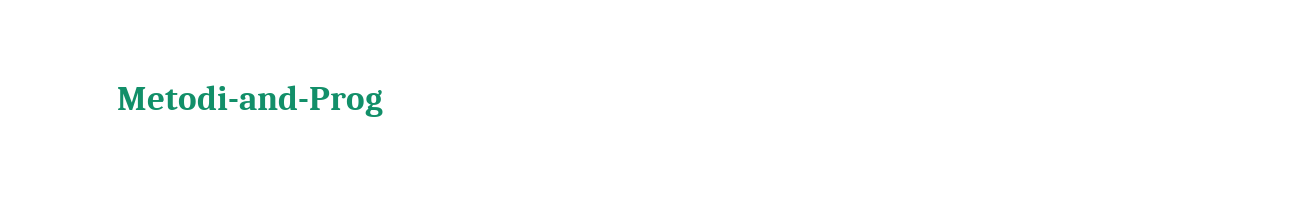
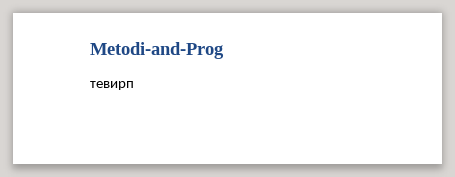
(383, 101) none -> [90,81,134,90] // тевирп

